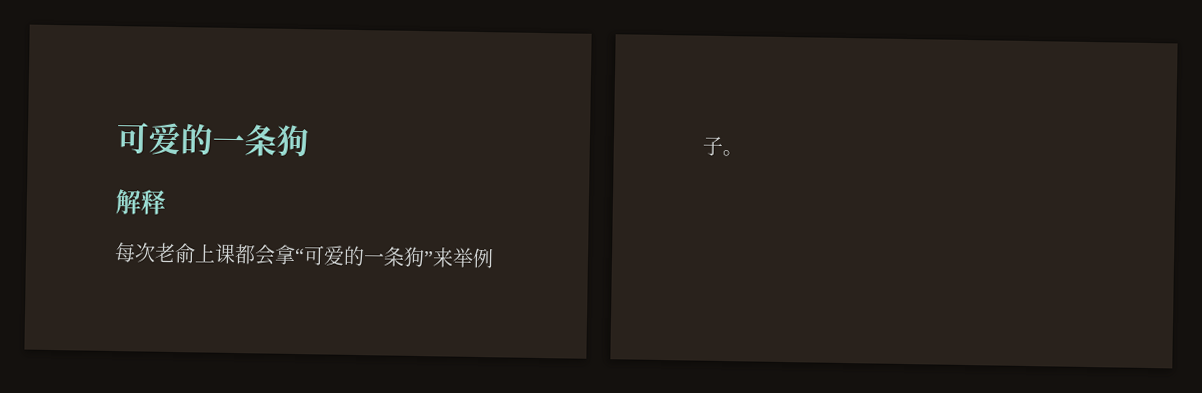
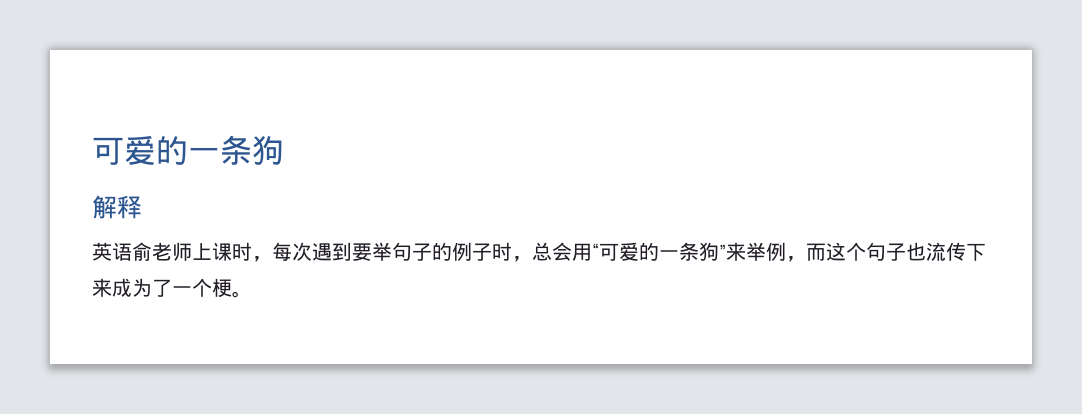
[114,242,296,266] 每次老俞上课都会拿 -> [92,242,592,262] 英语俞老师上课时，每次遇到要举句子的例子时，总会用
[702,136,723,156] 子 -> [786,242,986,262] [92,278,232,298] ，而这个句子也流传下来成为了一个梗

